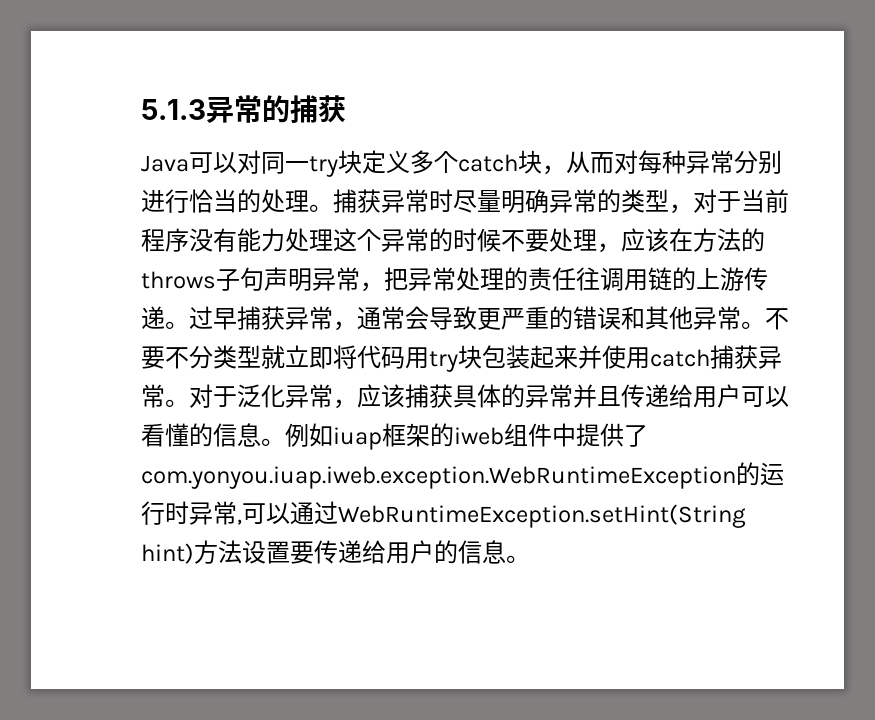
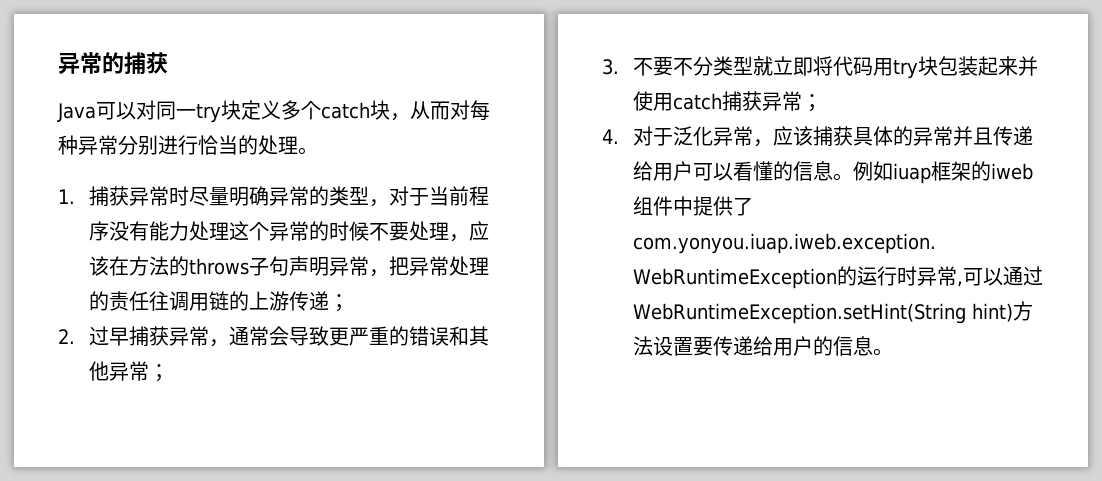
[141,99,206,120] 5.1.3 -> (58, 64) none
(333, 208) none -> [58,189,75,204] // 1.
[165,321,189,329] 。 -> [328,294,349,312] [58,329,75,344] ； // 2.
[741,321,765,329] 。 -> [148,364,169,382] [602,59,619,75] ； // 3.
[165,399,189,407] 。 -> [801,94,822,112] [602,129,619,144] ； // 4.

